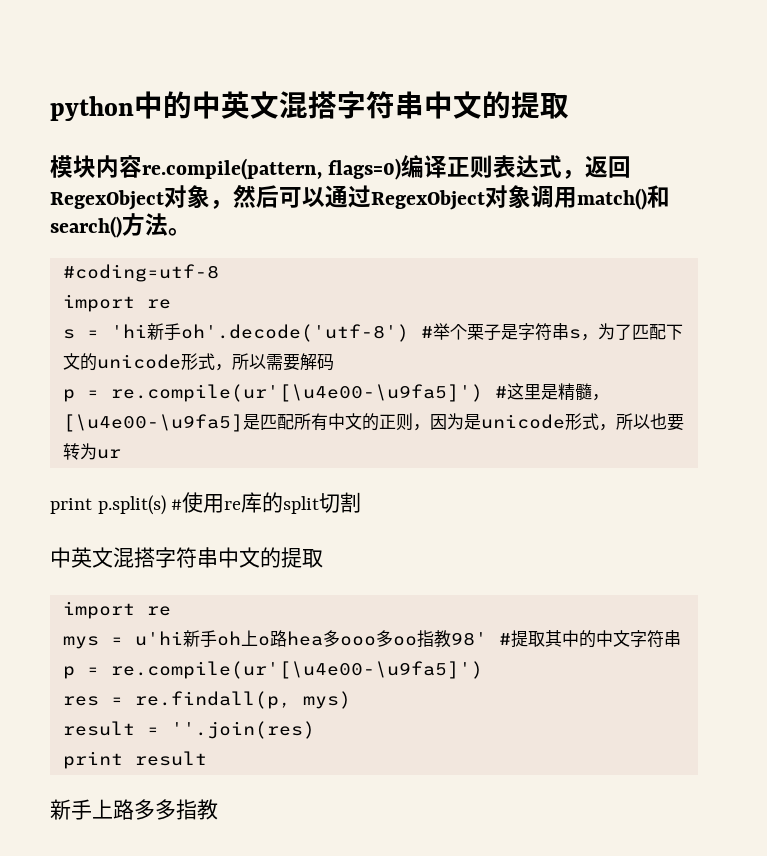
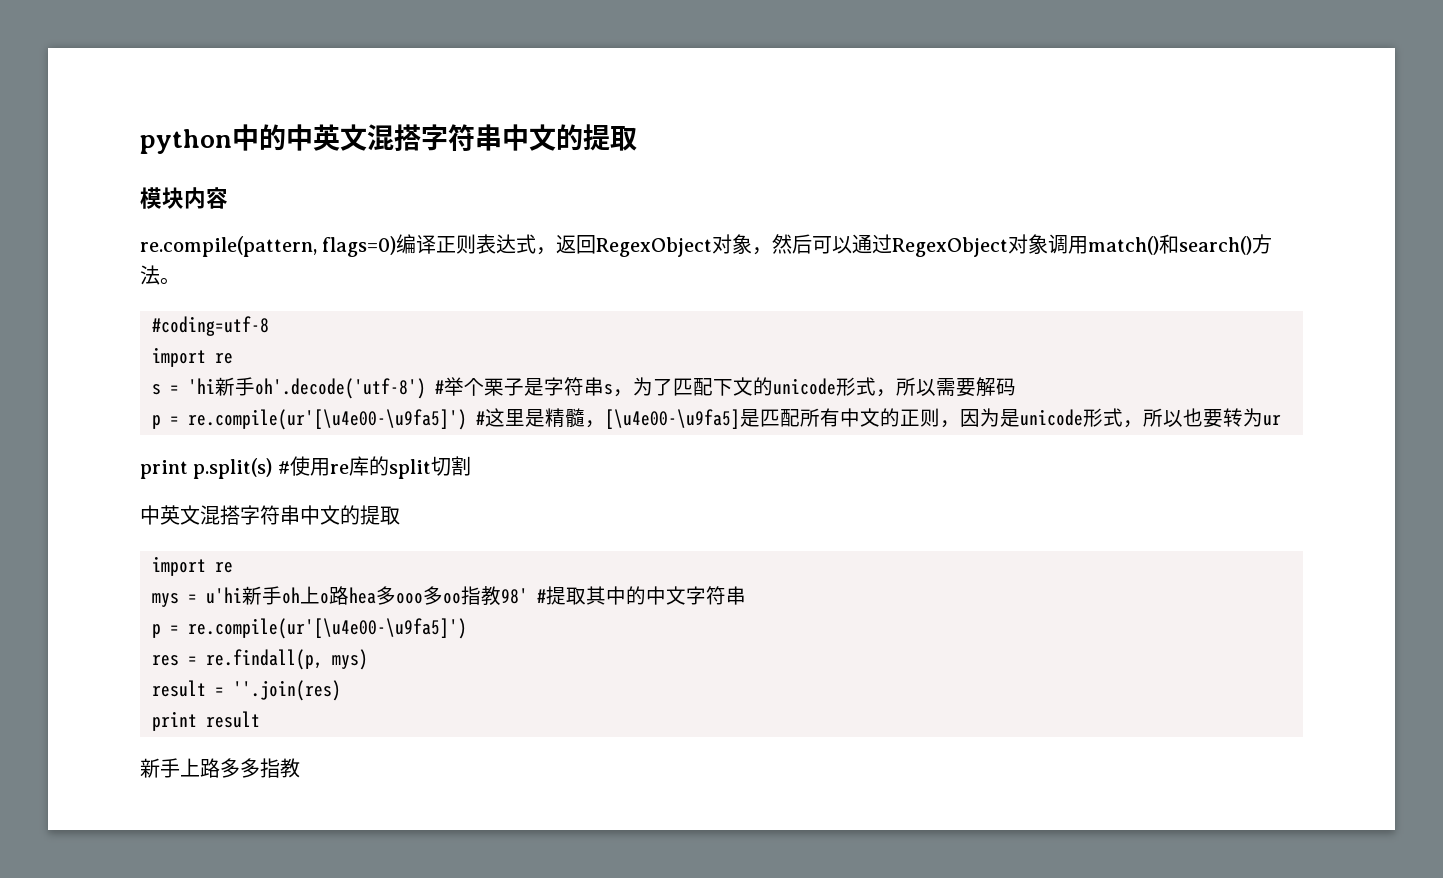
(142, 166) none -> (228, 198) //

